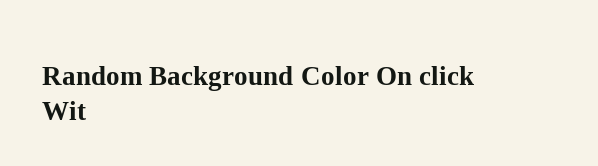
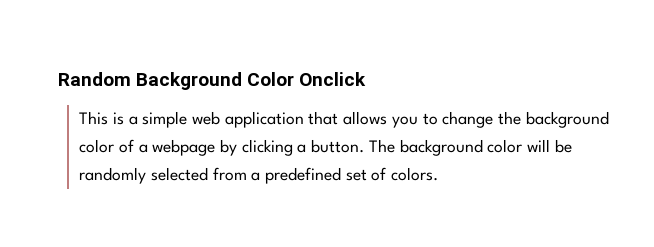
[375,66,475,85] [42,101,86,120] On click Wit -> [299,72,367,86] [79,111,609,128] [79,139,572,156] [79,167,439,184] Onclick // This is a simple web application that allows you to change the background color of a webpage by clicking a button. The background color will be randomly selected from a predefined set of colors.

